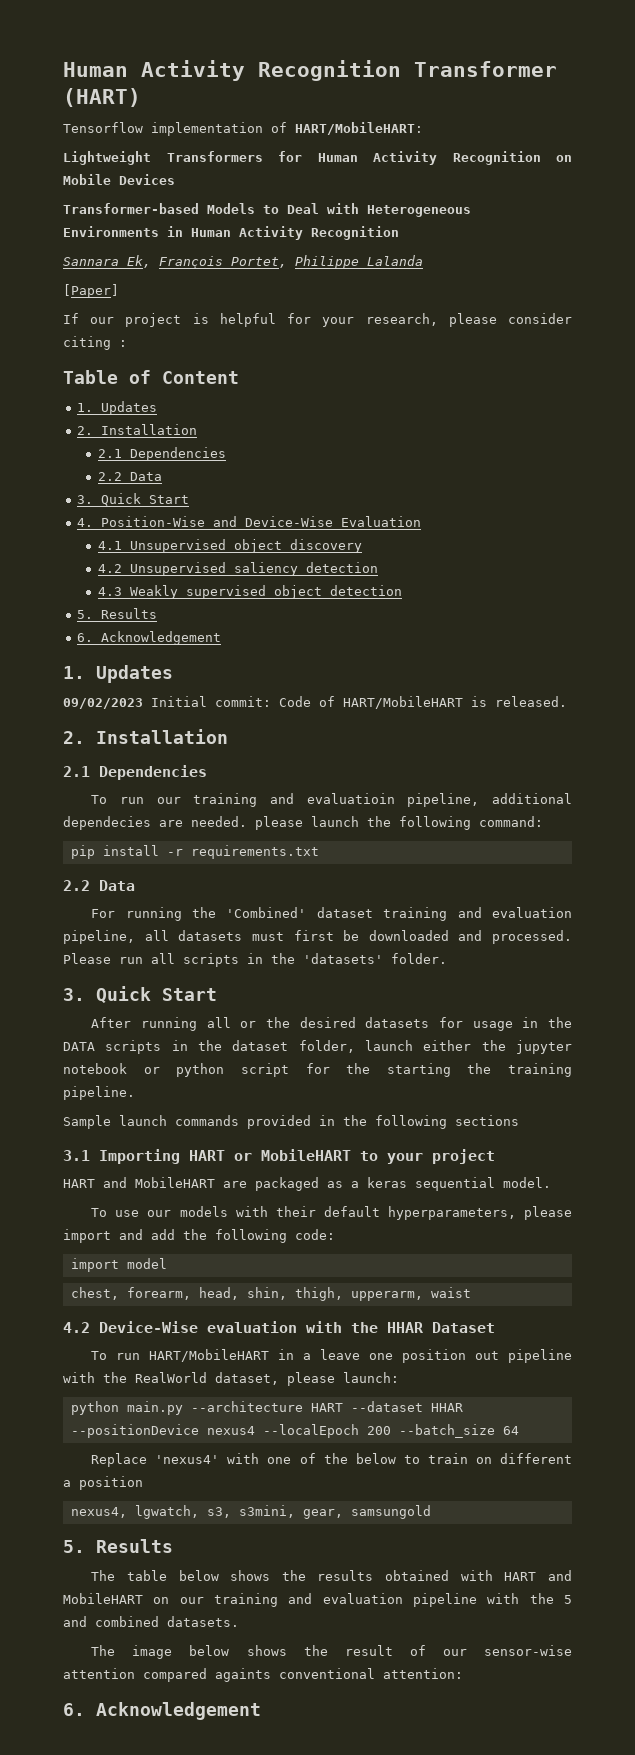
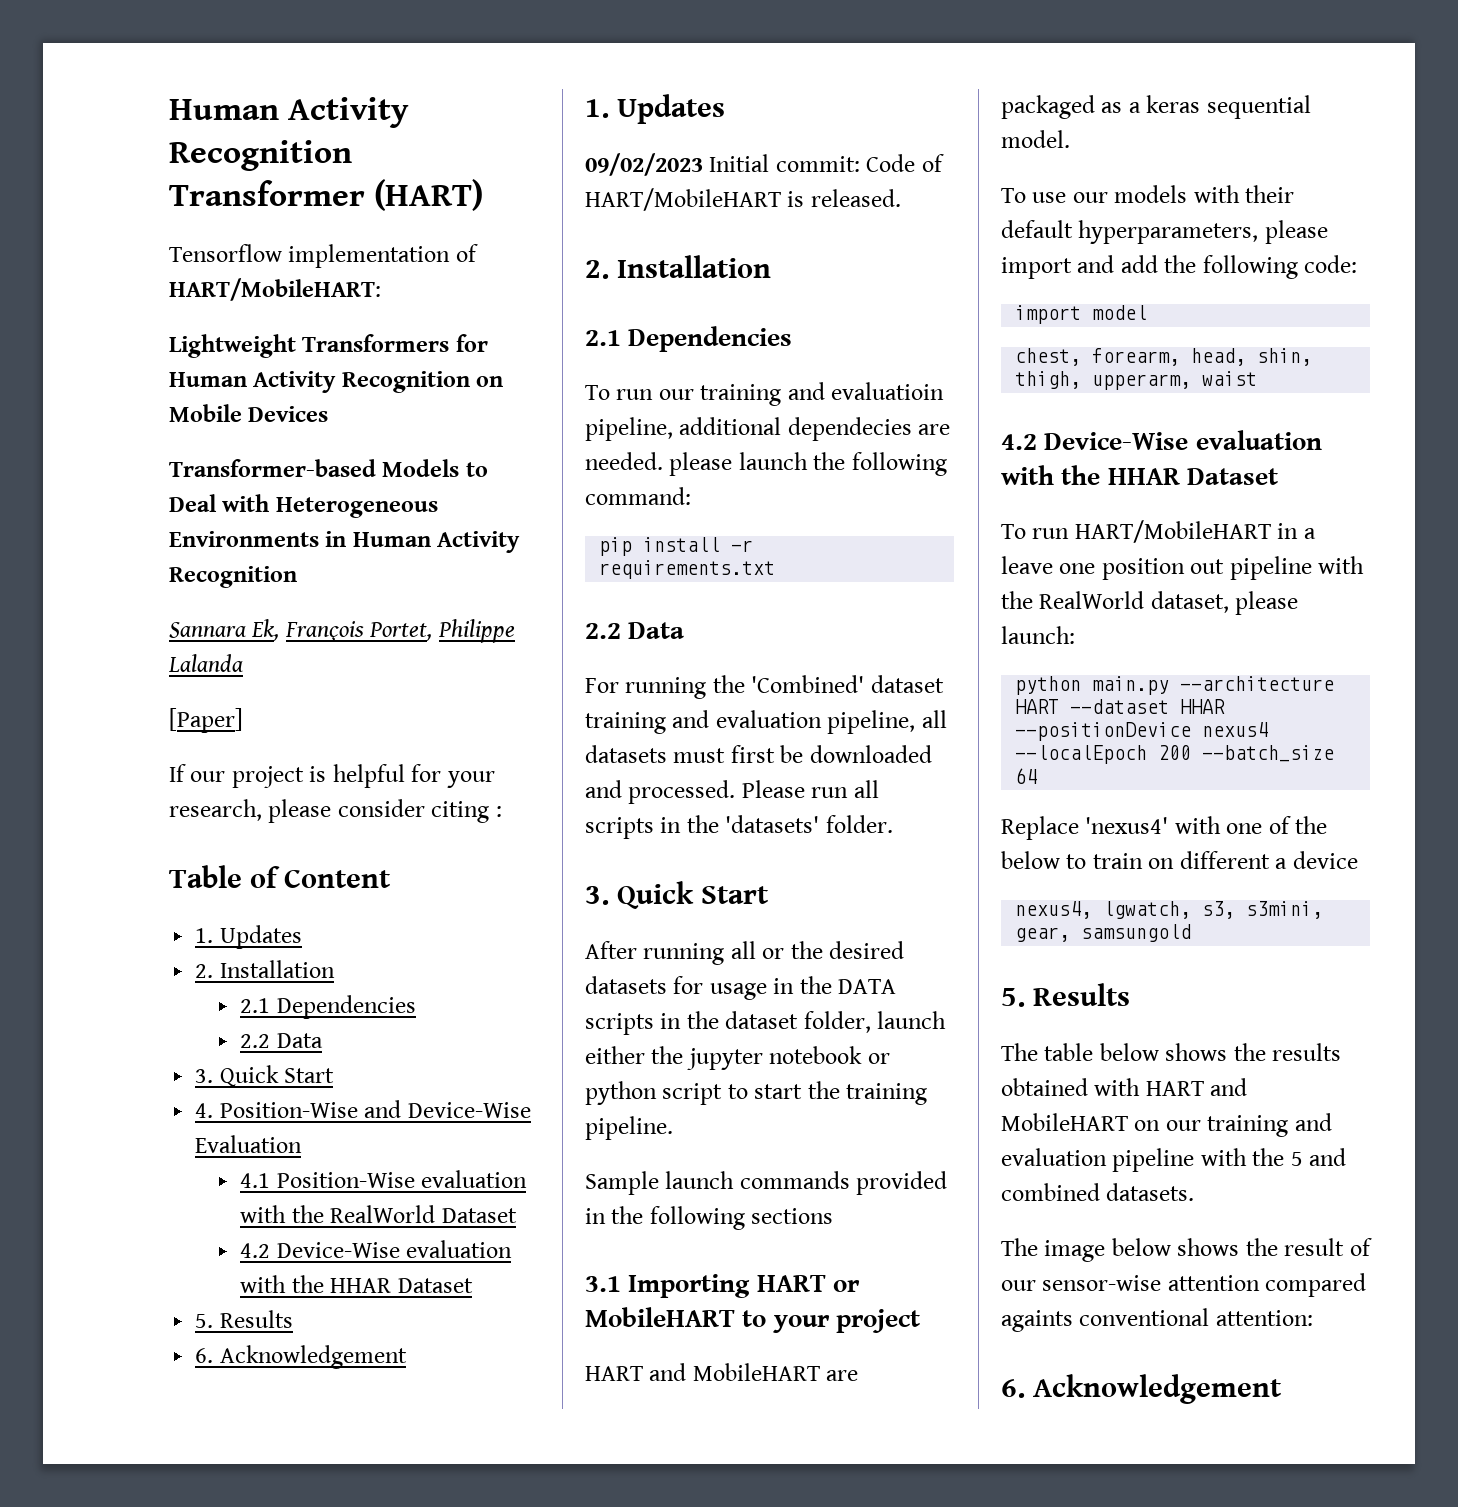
[129,539,362,553] [97,562,378,576] [97,585,402,599] Unsupervised object discovery // 4.2 Unsupervised saliency detection // 4.3 Weakly supervised object detection -> [276,1170,528,1188] [240,1205,517,1223] [240,1240,513,1258] [240,1275,473,1293] Position-Wise evaluation with the RealWorld Dataset // 4.2 Device-Wise evaluation with the HHAR Dataset
[305,1063,451,1077] for the starting -> [727,1084,803,1099] to start
[79,1476,143,1490] position -> [1292,851,1358,869] device

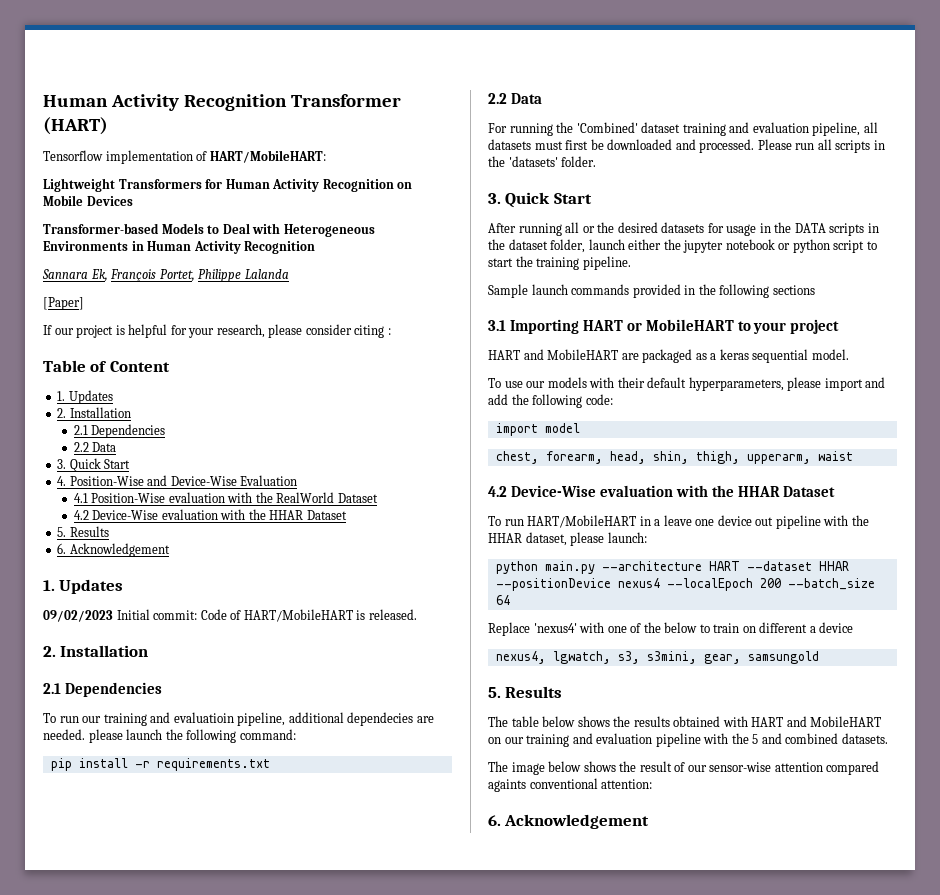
[1101,558,1185,580] position -> [717,515,752,526] device
[1039,591,1145,609] RealWorld -> [488,533,522,543] HHAR

